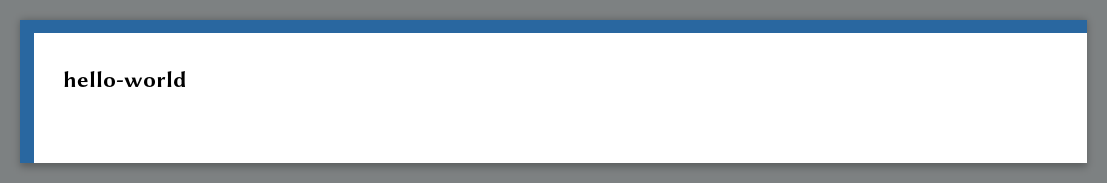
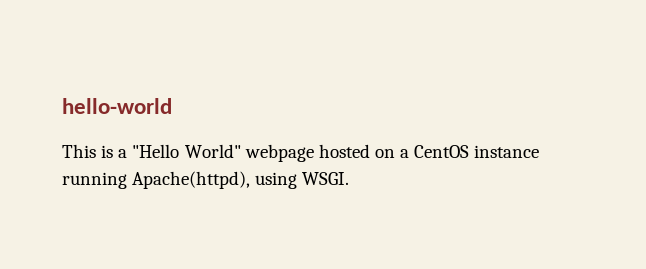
(187, 79) none -> [62,144,540,162] [62,171,350,189] // This is a "Hello World" webpage hosted on a CentOS instance running Apache(httpd), using WSGI.

